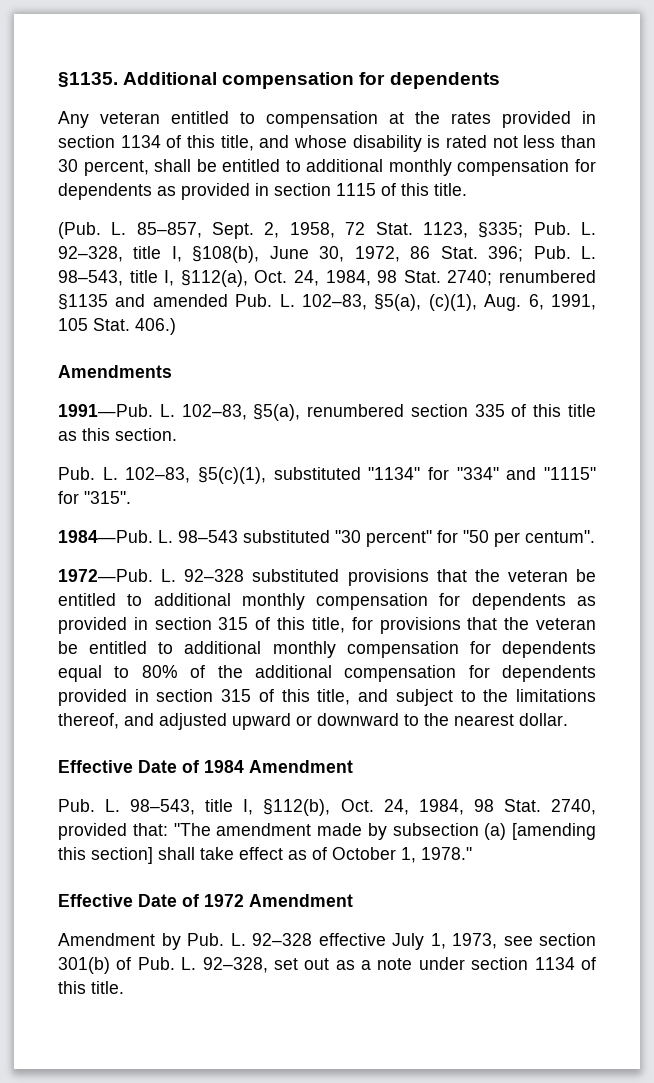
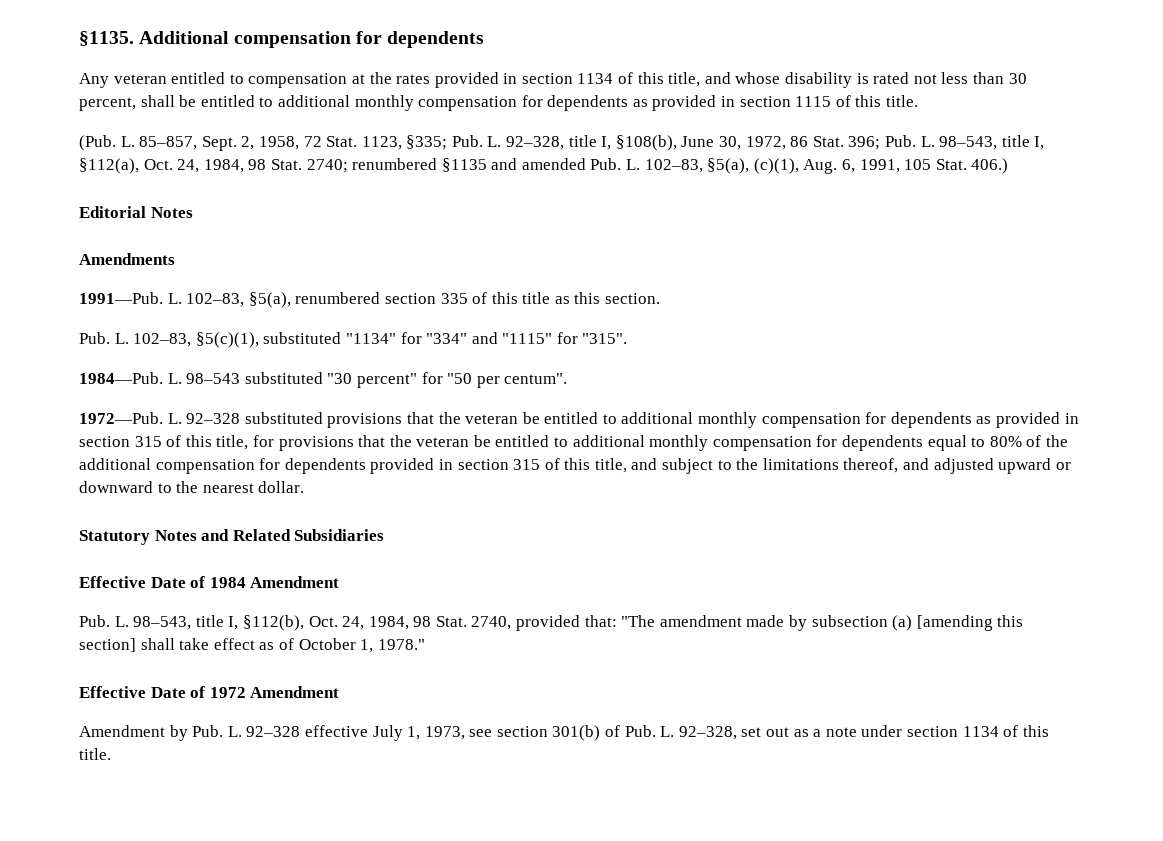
(176, 326) none -> [79,206,193,218] // Editorial Notes
(568, 719) none -> [79,529,385,545] // Statutory Notes and Related Subsidiaries

